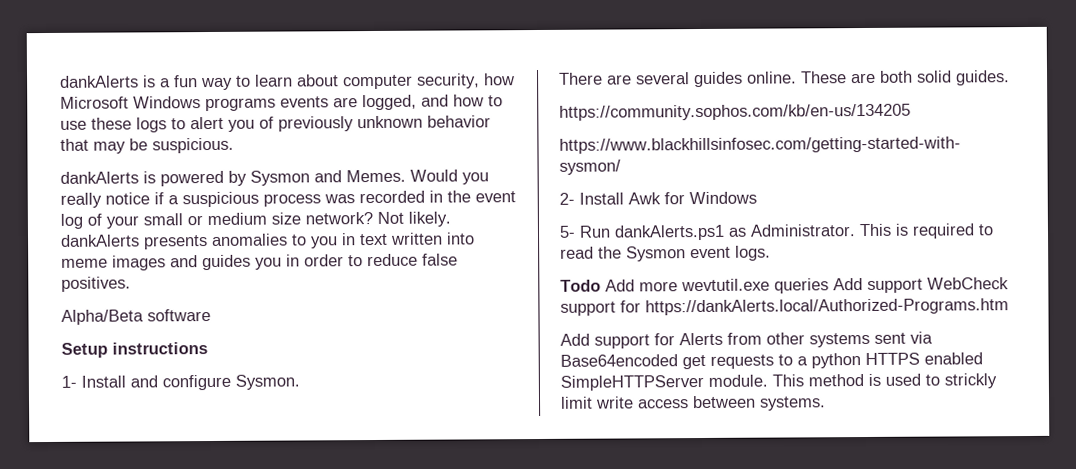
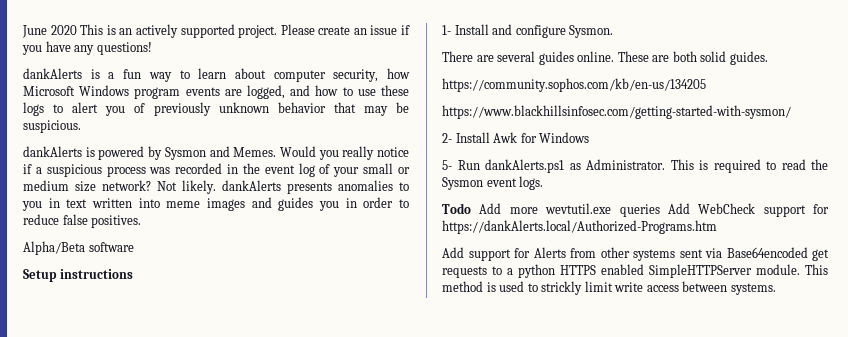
(60, 81) none -> [22,24,410,38] [22,41,152,55] June 2020 This is an actively supported project. Please create an issue if you have any questions! //
[205,97,276,112] programs -> [134,87,181,99] program
[867,278,923,293] support -> (690, 208) none

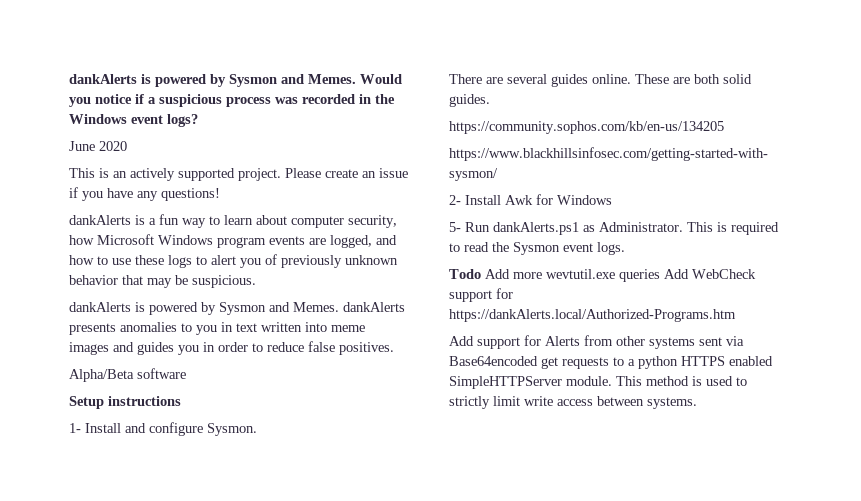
(22, 31) none -> [69,74,402,87] [69,94,395,107] [69,114,198,127] dankAlerts is powered by Sysmon and Memes. Would you notice if a suspicious process was recorded in the Windows event logs? //
(77, 30) none -> (127, 146) //
[279,146,410,160] [23,163,411,177] [23,180,216,194] Would you really notice if a suspicious process was recorded in the event log of your small or medium size network? Not likely. -> (339, 307) none
[541,281,583,295] strickly -> [449,396,490,409] strictly

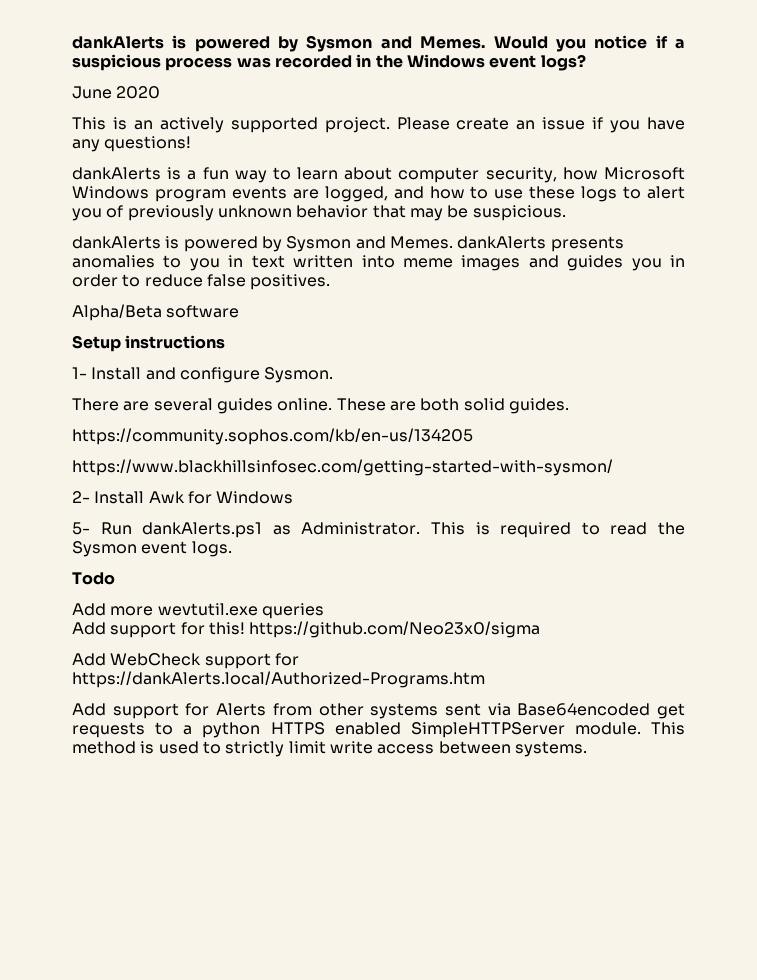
(481, 274) none -> (115, 578) //
(660, 275) none -> [72,621,541,638] // Add support for this! https://github.com/Neo23x0/sigma //

